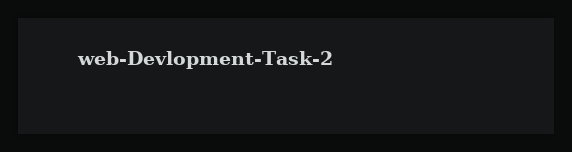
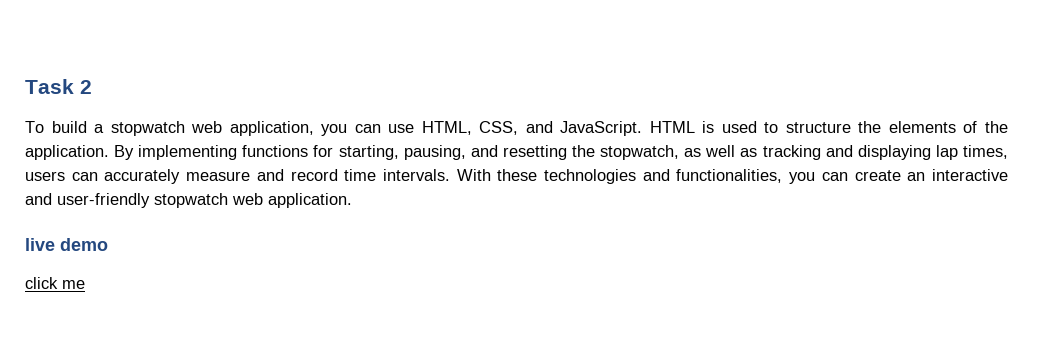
[77,51,333,69] web-Devlopment-Task-2 -> [25,79,92,94] [25,121,1008,136] [25,145,1008,160] [25,169,1009,184] [25,193,352,208] [25,238,108,251] [25,277,85,289] Task 2 // To build a stopwatch web application, you can use HTML, CSS, and JavaScript. HTML is used to structure the elements of the application. By implementing functions for starting, pausing, and resetting the stopwatch, as well as tracking and displaying lap times, users can accurately measure and record time intervals. With these technologies and functionalities, you can create an interactive and user-friendly stopwatch web application. // live demo // click me

